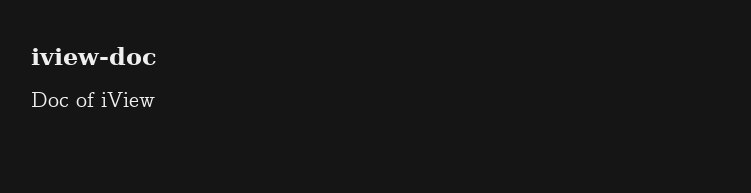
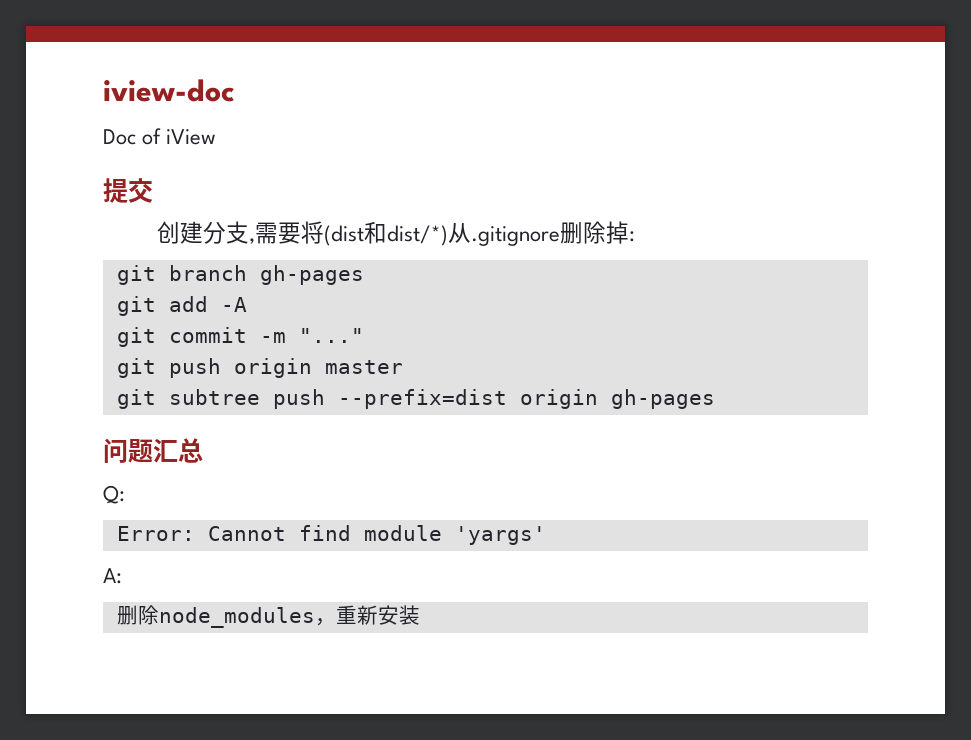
(155, 99) none -> [103,178,153,203] [157,221,636,246] [116,265,364,285] [116,296,247,316] [116,327,364,347] [116,358,403,378] [116,389,715,409] [103,438,203,463] [103,485,125,504] [116,525,546,545] [103,568,122,584] [116,605,420,628] // 提交 // 创建分支,需要将(dist和dist/*)从.gitignore删除掉: // git branch gh-pages // git add -A // git commit -m "..." // git push origin master // git subtree push --prefix=dist origin gh-pages // 问题汇总 // Q: // Error: Cannot find module 'yargs' // A: // 删除node_modules，重新安装

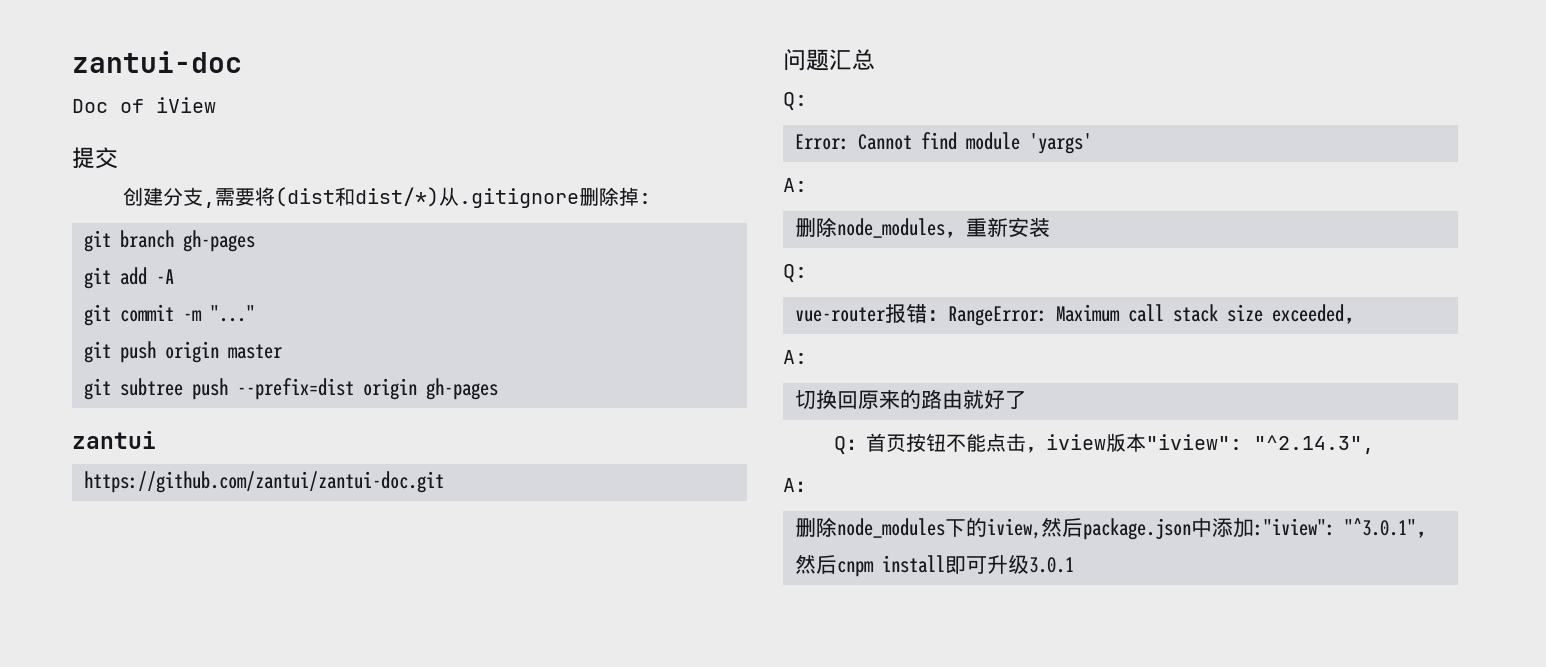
[103,79,234,102] iview-doc -> [72,51,242,73] zantui-doc
(715, 399) none -> [72,431,156,449] [84,471,444,493] // zantui // https://github.com/zantui/zantui-doc.git
(420, 615) none -> [783,264,807,282] [795,304,1365,326] [783,350,807,364] [795,389,1026,410] [833,433,1374,454] [783,478,815,492] [795,517,1437,540] [795,555,1074,577] // Q: // vue-router报错：RangeError: Maximum call stack size exceeded， // A: // 切换回原来的路由就好了 // Q：首页按钮不能点击，iview版本"iview": "^2.14.3", // A： // 删除node_modules下的iview,然后package.json中添加:"iview": "^3.0.1"，然后cnpm install即可升级3.0.1

